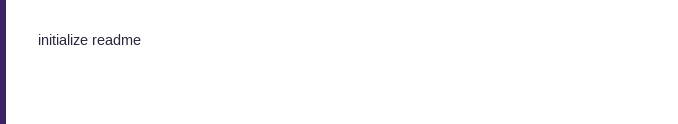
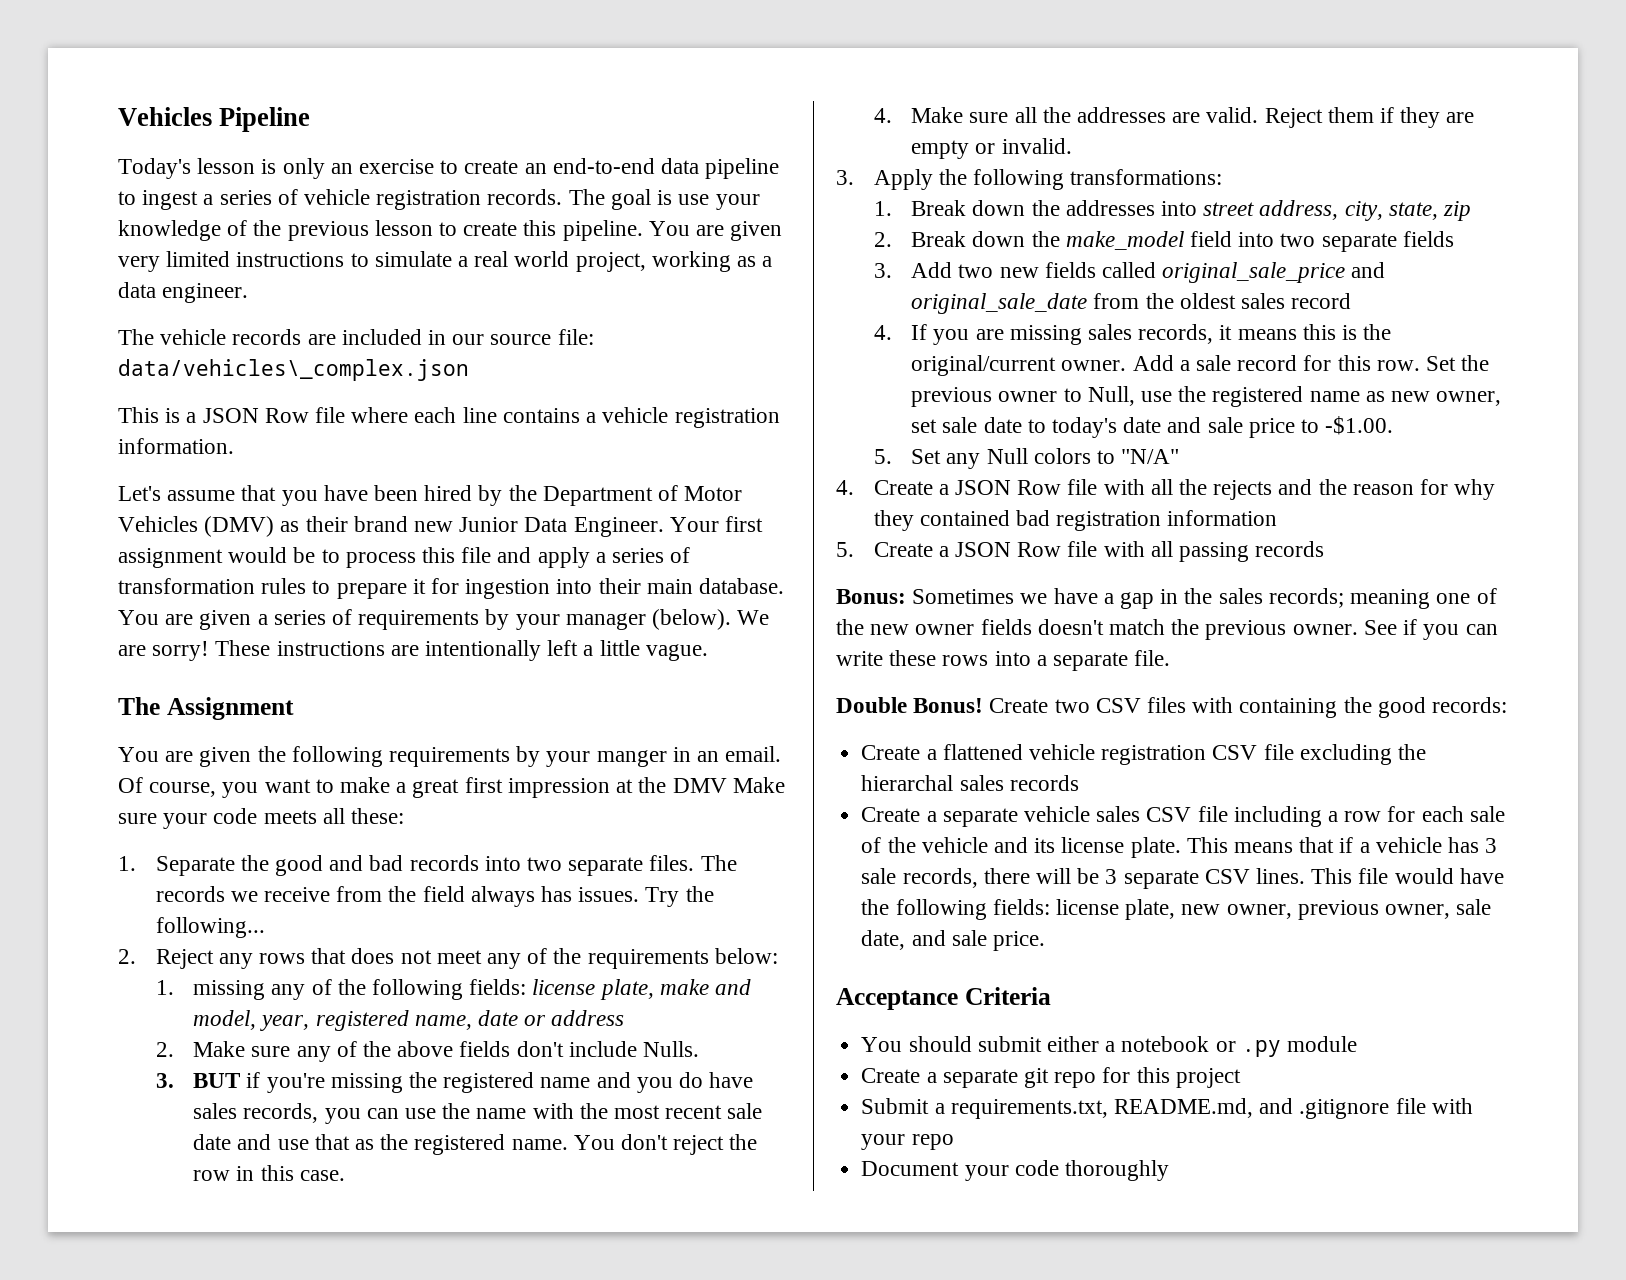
[38,34,141,45] initialize readme -> [118,107,311,132] [118,158,780,179] [118,189,760,210] [118,220,783,241] [118,251,773,272] [118,282,249,303] [118,329,594,345] [118,359,469,381] [118,407,780,428] [118,438,234,454] [118,485,743,506] [118,516,764,537] [118,547,691,568] [118,578,785,599] [118,609,770,630] [118,640,708,661] [118,697,294,720] [118,746,782,767] [118,777,785,798] [118,808,405,829] [118,855,737,876] [155,886,714,907] [155,917,265,938] [118,948,778,969] [155,979,752,1000] [193,1010,625,1031] [155,1041,700,1062] [155,1072,754,1093] [193,1103,763,1124] [193,1134,758,1155] [193,1165,345,1181] [873,107,1475,128] [911,138,1072,159] [836,169,1223,190] [873,200,1472,221] [873,231,1454,252] [873,262,1386,283] [911,293,1352,314] [873,324,1392,345] [911,355,1490,376] [911,386,1502,407] [911,416,1394,438] [873,448,1180,469] [836,479,1496,500] [873,510,1278,531] [836,541,1325,562] [836,588,1497,609] [836,619,1498,640] [836,650,1171,671] [836,697,1508,718] [861,744,1426,765] [861,775,1079,791] [861,806,1505,827] [861,837,1498,858] [861,868,1504,889] [861,899,1492,920] [861,930,1045,951] [836,987,1051,1010] [861,1036,1357,1057] [861,1067,1241,1088] [861,1098,1473,1119] [861,1134,954,1150] [861,1160,1169,1181] Vehicles Pipeline // Today's lesson is only an exercise to create an end-to-end data pipeline to ingest a series of vehicle registration records. The goal is use your knowledge of the previous lesson to create this pipeline. You are given very limited instructions to simulate a real world project, working as a data engineer. // The vehicle records are included in our source file: data/vehicles\_complex.json // This is a JSON Row file where each line contains a vehicle registration information. // Let's assume that you have been hired by the Department of Motor Vehicles (DMV) as their brand new Junior Data Engineer. Your first assignment would be to process this file and apply a series of transformation rules to prepare it for ingestion into their main database. You are given a series of requirements by your manager (below). We are sorry! These instructions are intentionally left a little vague. // The Assignment // You are given the following requirements by your manger in an email. Of course, you want to make a great first impression at the DMV Make sure your code meets all these: // 1. Separate the good and bad records into two separate files. The records we receive from the field always has issues. Try the following... // 2. Reject any rows that does not meet any of the requirements below: // 1. missing any of the following fields: license plate, make and model, year, registered name, date or address // 2. Make sure any of the above fields don't include Nulls. // 3. BUT if you're missing the registered name and you do have sales records, you can use the name with the most recent sale date and use that as the registered name. You don't reject the row in this case. // 4. Make sure all the addresses are valid. Reject them if they are empty or invalid. // 3. Apply the following transformations: // 1. Break down the addresses into street address, city, state, zip // 2. Break down the make_model field into two separate fields // 3. Add two new fields called original_sale_price and original_sale_date from the oldest sales record // 4. If you are missing sales records, it means this is the original/current owner. Add a sale record for this row. Set the previous owner to Null, use the registered name as new owner, set sale date to today's date and sale price to -$1.00. // 5. Set any Null colors to "N/A" // 4. Create a JSON Row file with all the rejects and the reason for why they contained bad registration information // 5. Create a JSON Row file with all passing records // Bonus: Sometimes we have a gap in the sales records; meaning one of the new owner fields doesn't match the previous owner. See if you can write these rows into a separate file. // Double Bonus! Create two CSV files with containing the good records: // Create a flattened vehicle registration CSV file excluding the hierarchal sales records // Create a separate vehicle sales CSV file including a row for each sale of the vehicle and its license plate. This means that if a vehicle has 3 sale records, there will be 3 separate CSV lines. This file would have the following fields: license plate, new owner, previous owner, sale date, and sale price. // Acceptance Criteria // You should submit either a notebook or .py module // Create a separate git repo for this project // Submit a requirements.txt, README.md, and .gitignore file with your repo // Document your code thoroughly

